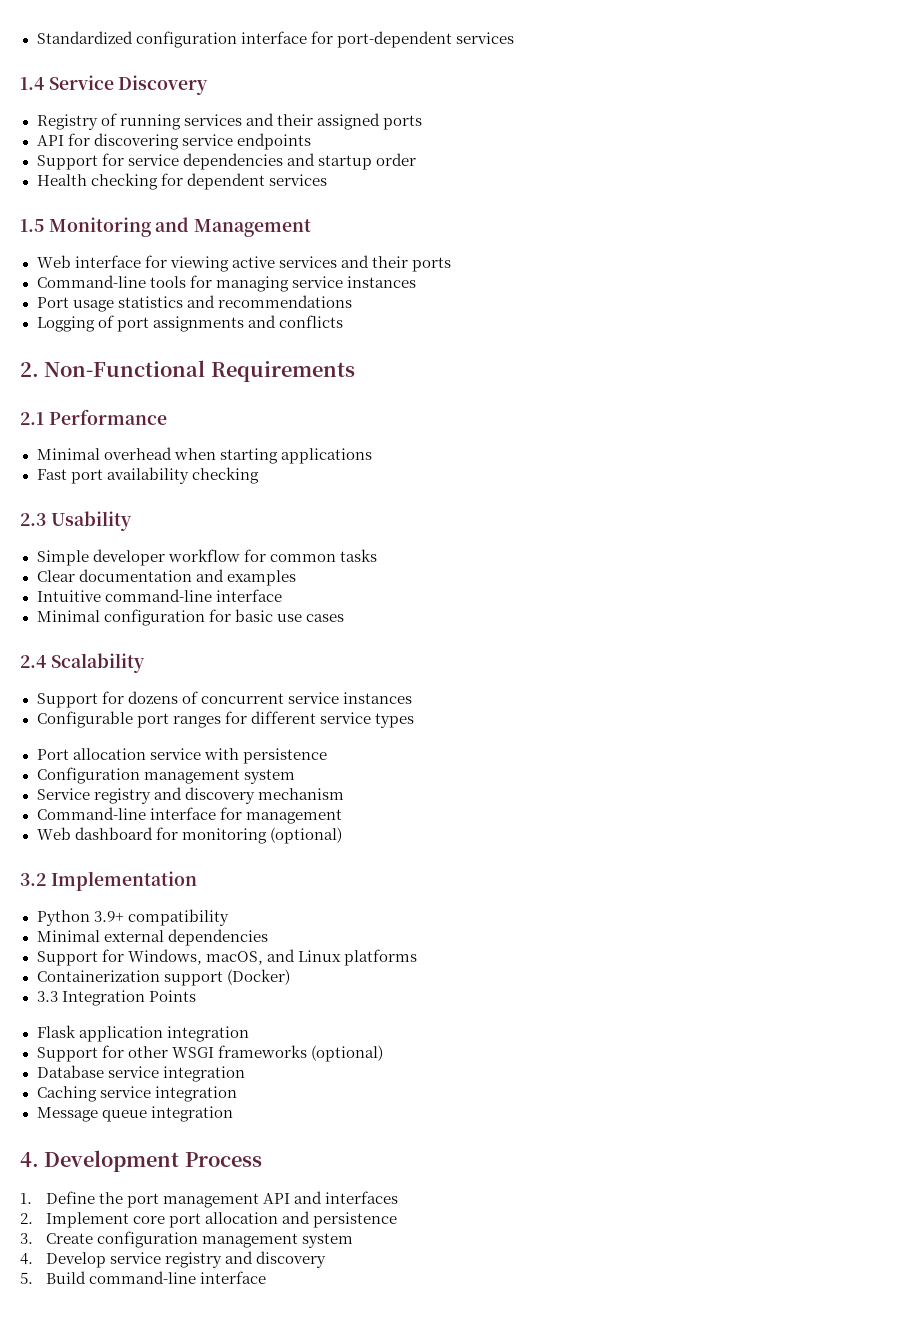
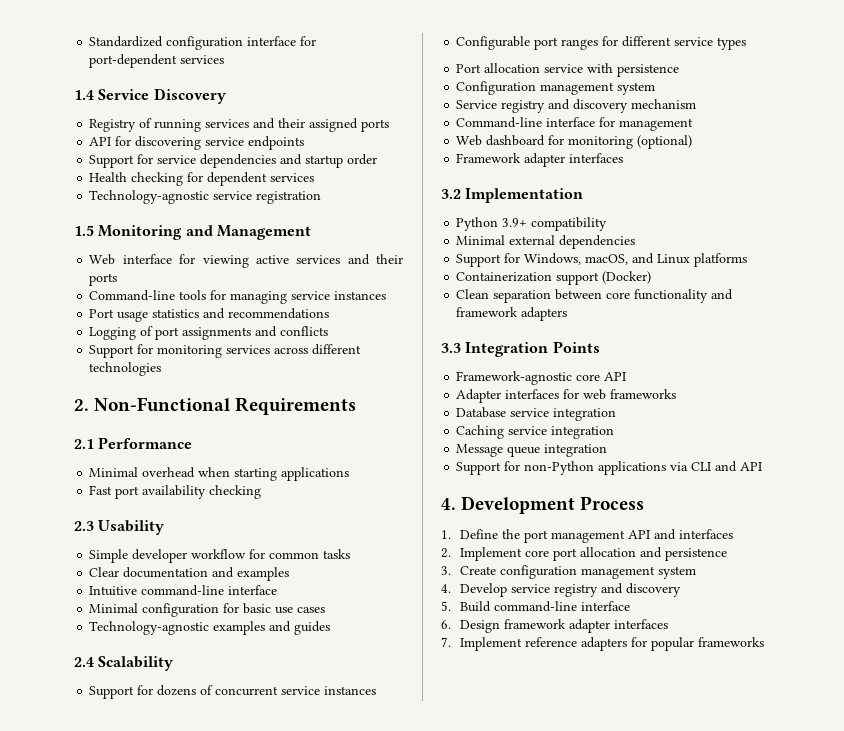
(327, 180) none -> [89,190,322,204] // Technology-agnostic service registration
(343, 321) none -> [89,344,362,358] [89,362,162,376] // Support for monitoring services across different technologies
(344, 618) none -> [89,621,331,635] // Technology-agnostic examples and guides
(342, 835) none -> [456,153,624,167] // Framework adapter interfaces
[36,990,196,1006] [36,1025,249,1042] [36,1045,383,1062] 3.3 Integration Points // Flask application integration // Support for other WSGI frameworks (optional) -> [456,289,734,303] [456,307,568,321] [441,341,600,357] [456,371,627,385] [456,389,677,403] Clean separation between core functionality and framework adapters // 3.3 Integration Points // Framework-agnostic core API // Adapter interfaces for web frameworks
(233, 1114) none -> [456,461,763,475] // Support for non-Python applications via CLI and API
(266, 1277) none -> [441,619,669,633] [441,637,765,651] // 6. Design framework adapter interfaces // 7. Implement reference adapters for popular frameworks

